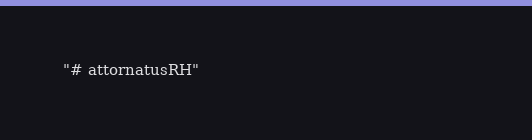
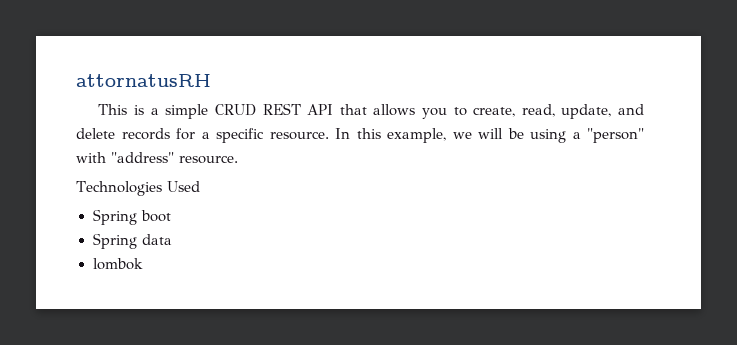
[63,64,199,75] "# attornatusRH" -> [76,74,211,87] [98,103,645,119] [76,128,644,143] [76,152,238,164] [76,181,200,196] [92,209,171,225] [92,233,172,249] [92,258,143,270] attornatusRH // This is a simple CRUD REST API that allows you to create, read, update, and delete records for a specific resource. In this example, we will be using a "person" with "address" resource. // Technologies Used // Spring boot // Spring data // lombok

